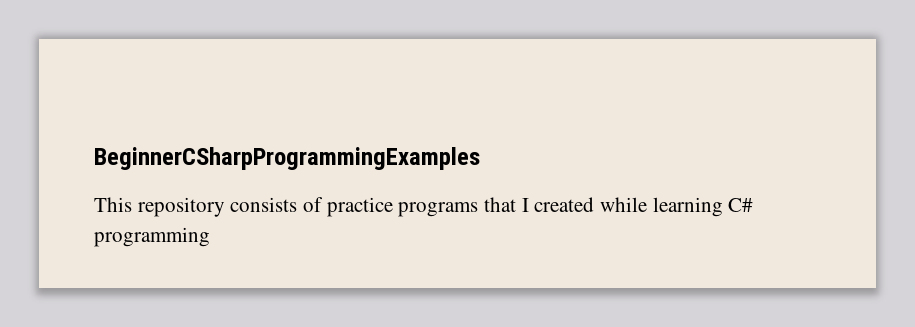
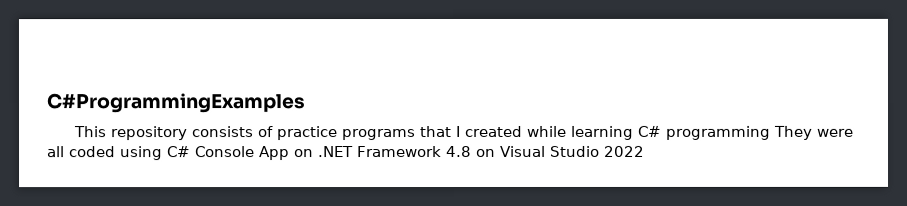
[94,147,480,170] BeginnerCSharpProgrammingExamples -> [46,93,306,114] C#ProgrammingExamples
(210, 237) none -> [774,125,855,140] [47,145,645,161] They were all coded using C# Console App on .NET Framework 4.8 on Visual Studio 2022

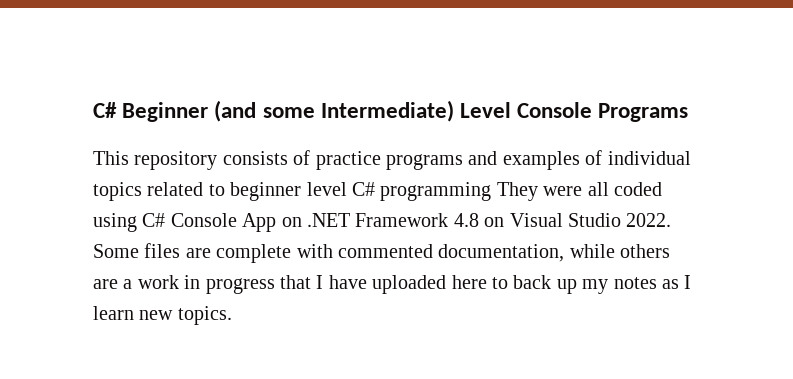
[46,93,306,114] C#ProgrammingExamples -> [93,100,689,122] C# Beginner (and some Intermediate) Level Console Programs
[420,125,635,140] that I created while learning -> [468,150,691,170] [93,182,347,201] and examples of individual topics related to beginner level
[603,145,645,157] 2022 -> [626,213,672,227] [93,243,671,263] [93,275,692,294] [93,306,232,325] 2022. Some files are complete with commented documentation, while others are a work in progress that I have uploaded here to back up my notes as I learn new topics.

